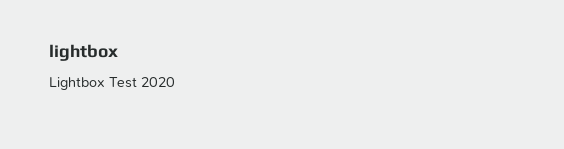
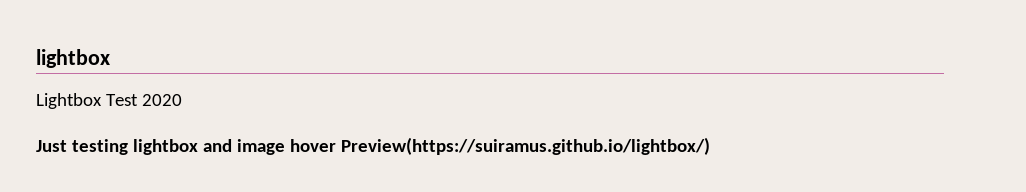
(175, 82) none -> [36,137,710,155] // Just testing lightbox and image hover Preview(https://suiramus.github.io/lightbox/)

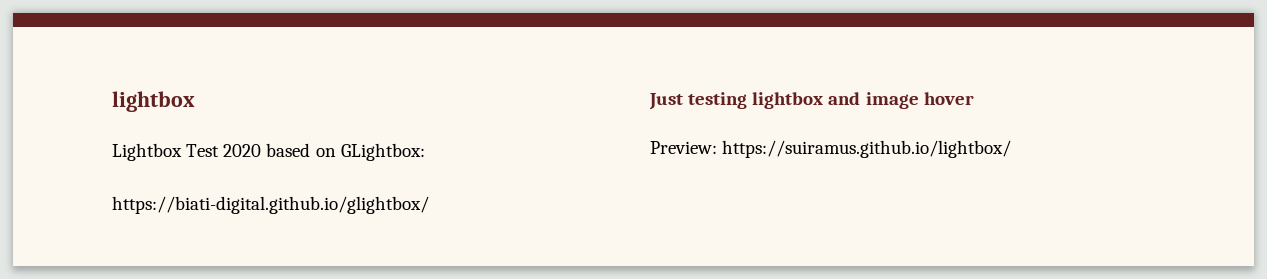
(182, 100) none -> [266,143,425,161] [112,196,429,214] based on GLightbox: // https://biati-digital.github.io/glightbox/
[340,137,710,155] Preview(https://suiramus.github.io/lightbox/) -> [650,140,1012,158] // Preview: https://suiramus.github.io/lightbox/

